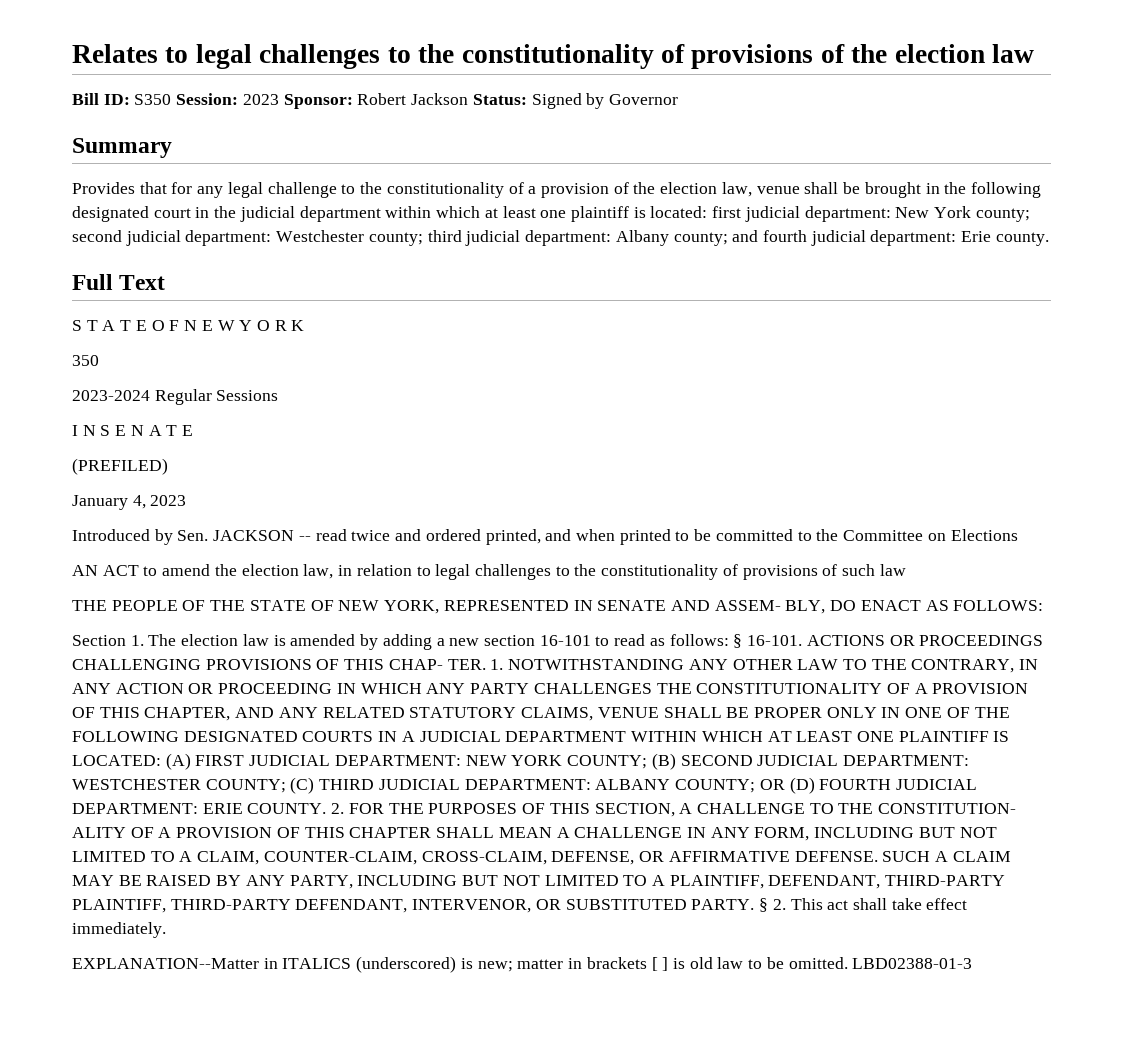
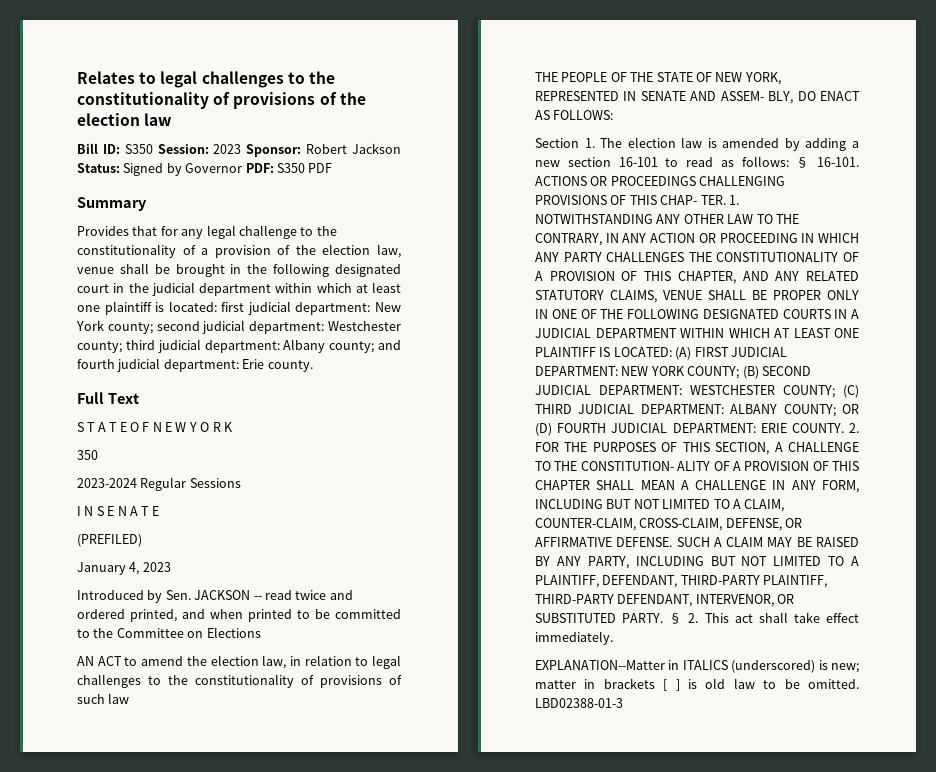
(678, 99) none -> [245,163,333,173] PDF: S350 PDF

